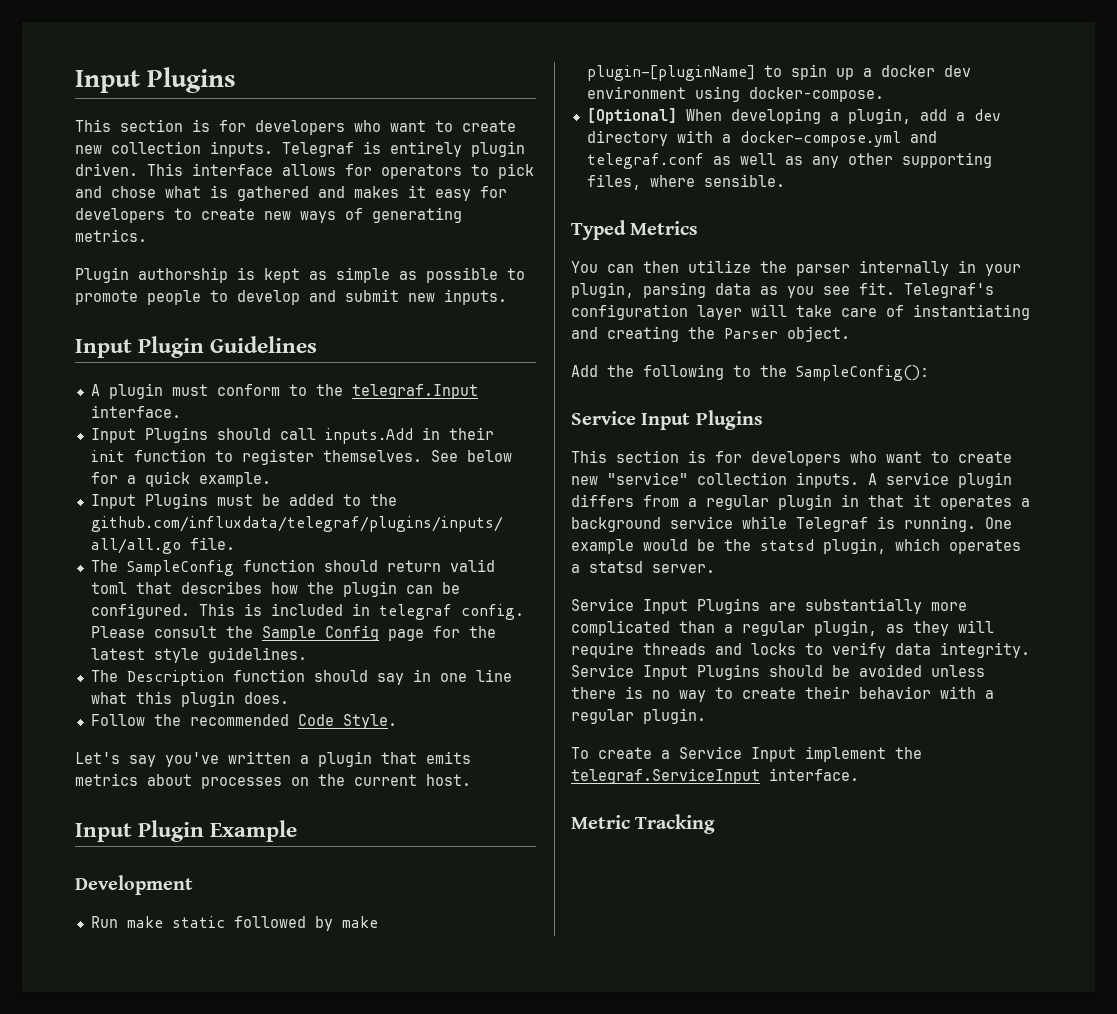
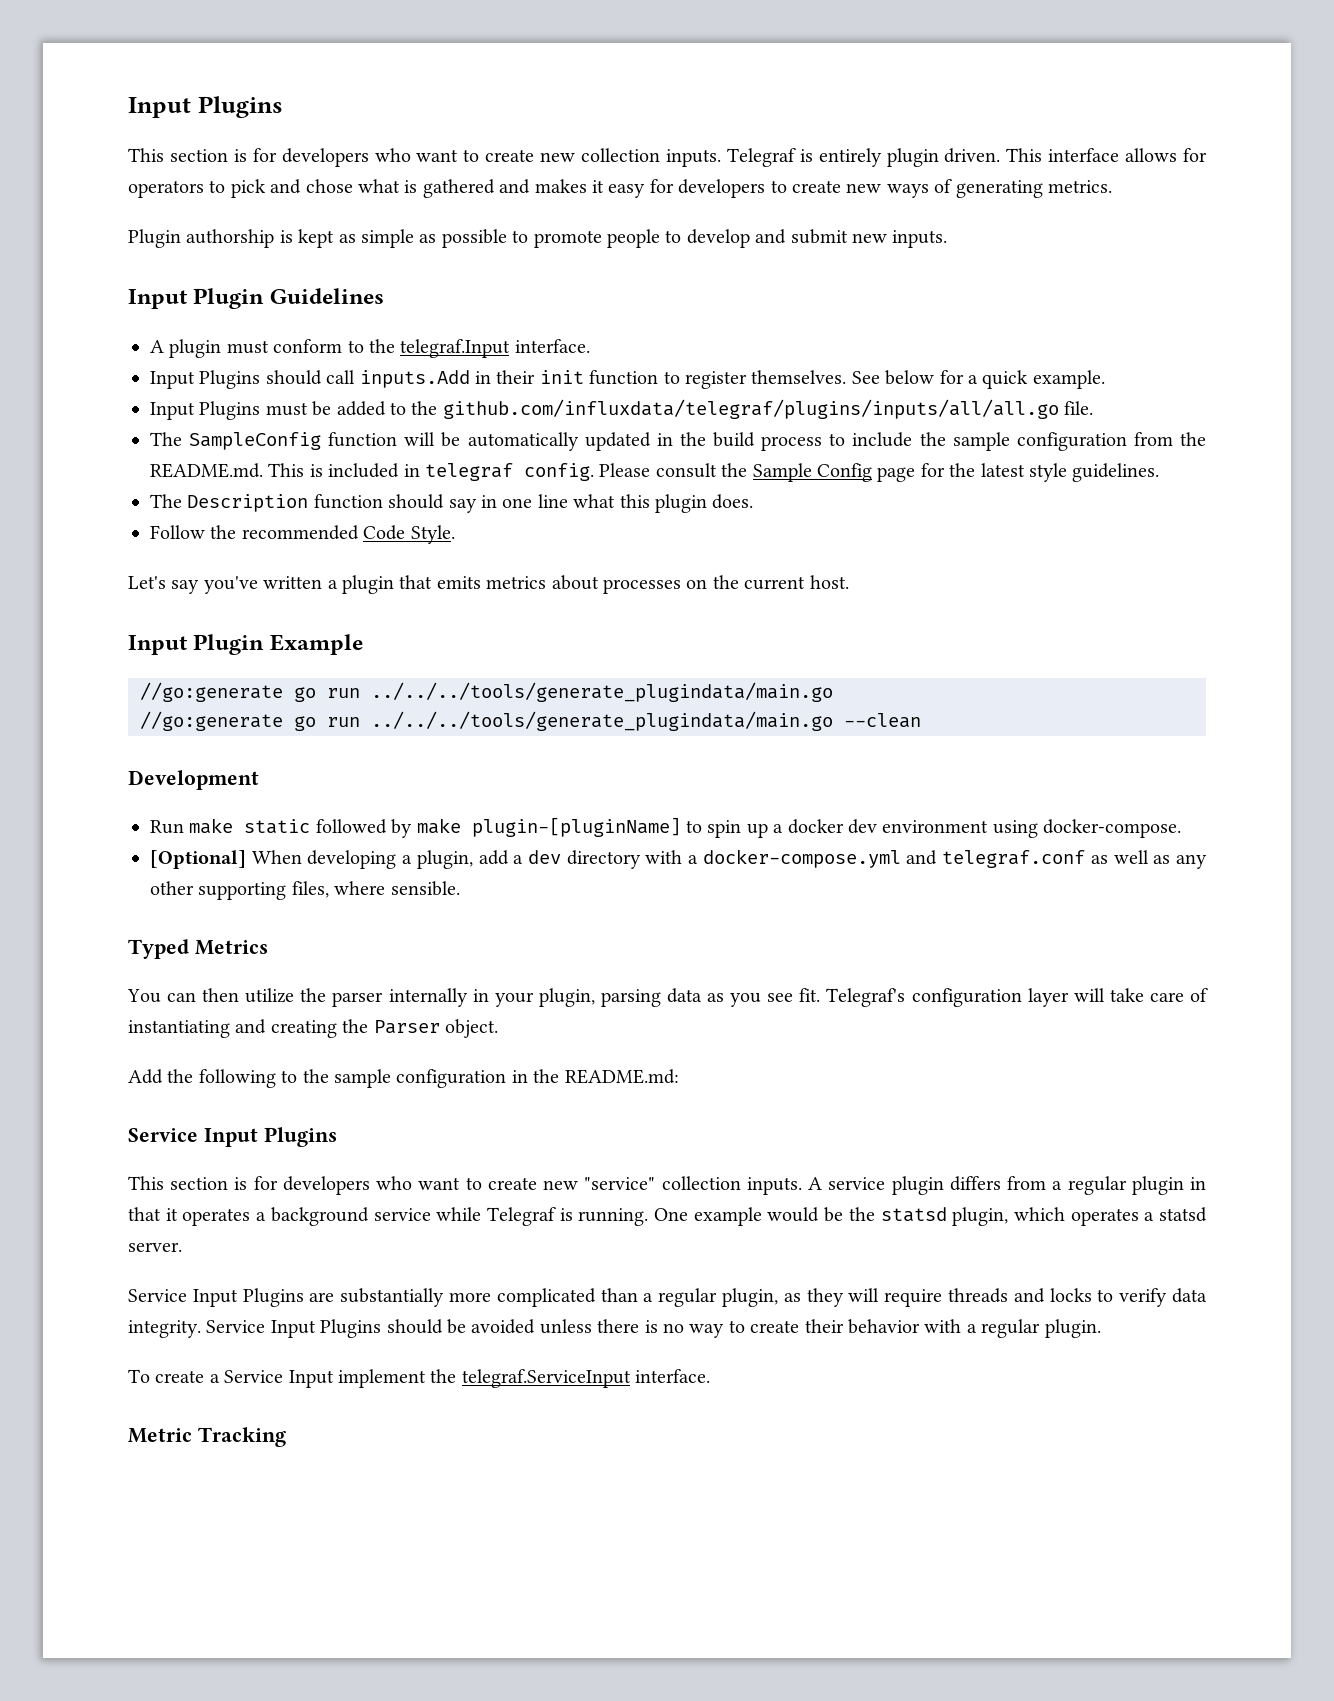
[323,559,495,572] [90,581,460,597] [90,603,190,619] should return valid toml that describes how the plugin can be configured. -> [404,432,1206,451] [150,463,263,478] will be automatically updated in the build process to include the sample configuration from the README.md.
(298, 831) none -> [140,682,833,702] [140,711,921,731] // //go:generate go run ../../../tools/generate_plugindata/main.go // //go:generate go run ../../../tools/generate_plugindata/main.go --clean
[796,365,929,381] SampleConfig(): -> [334,1069,679,1088] sample configuration in the README.md:

